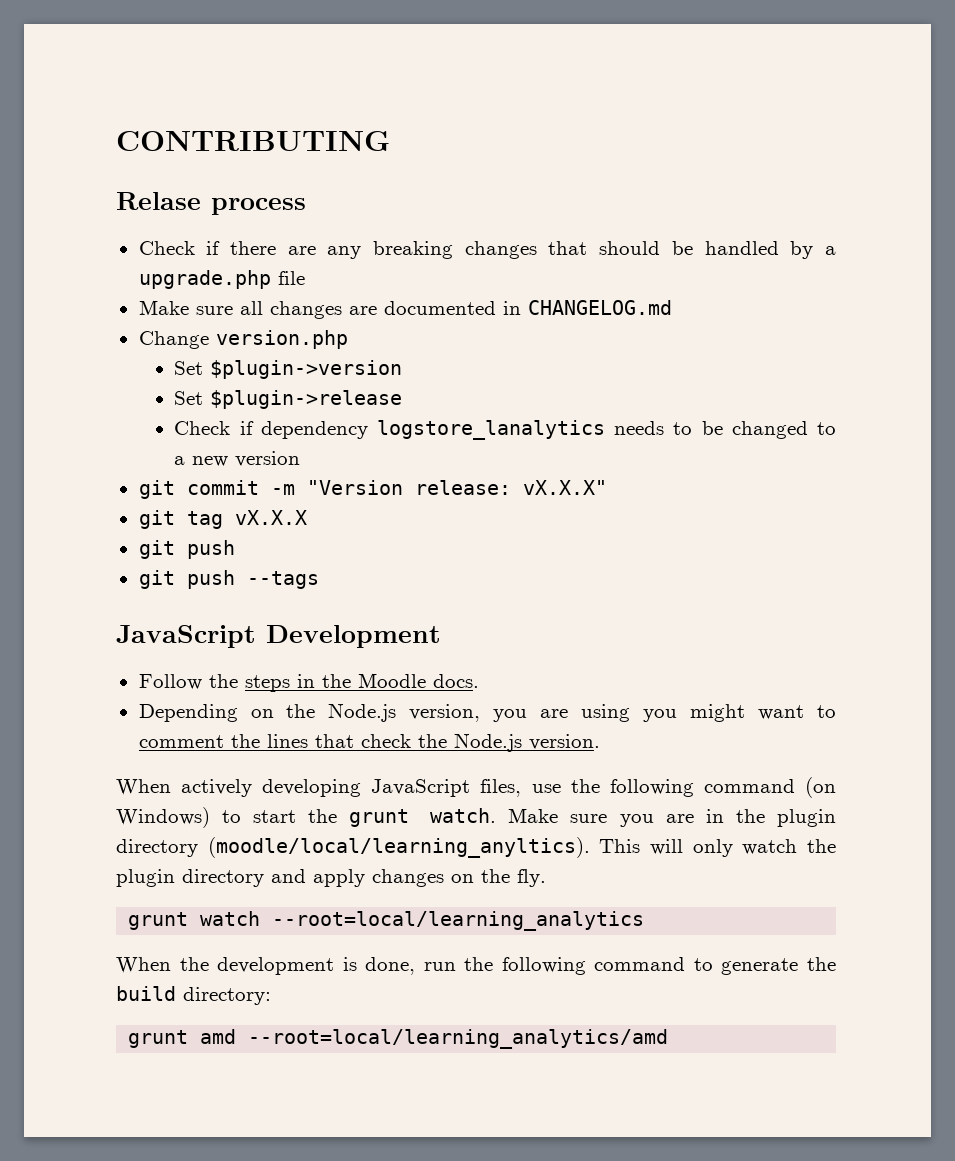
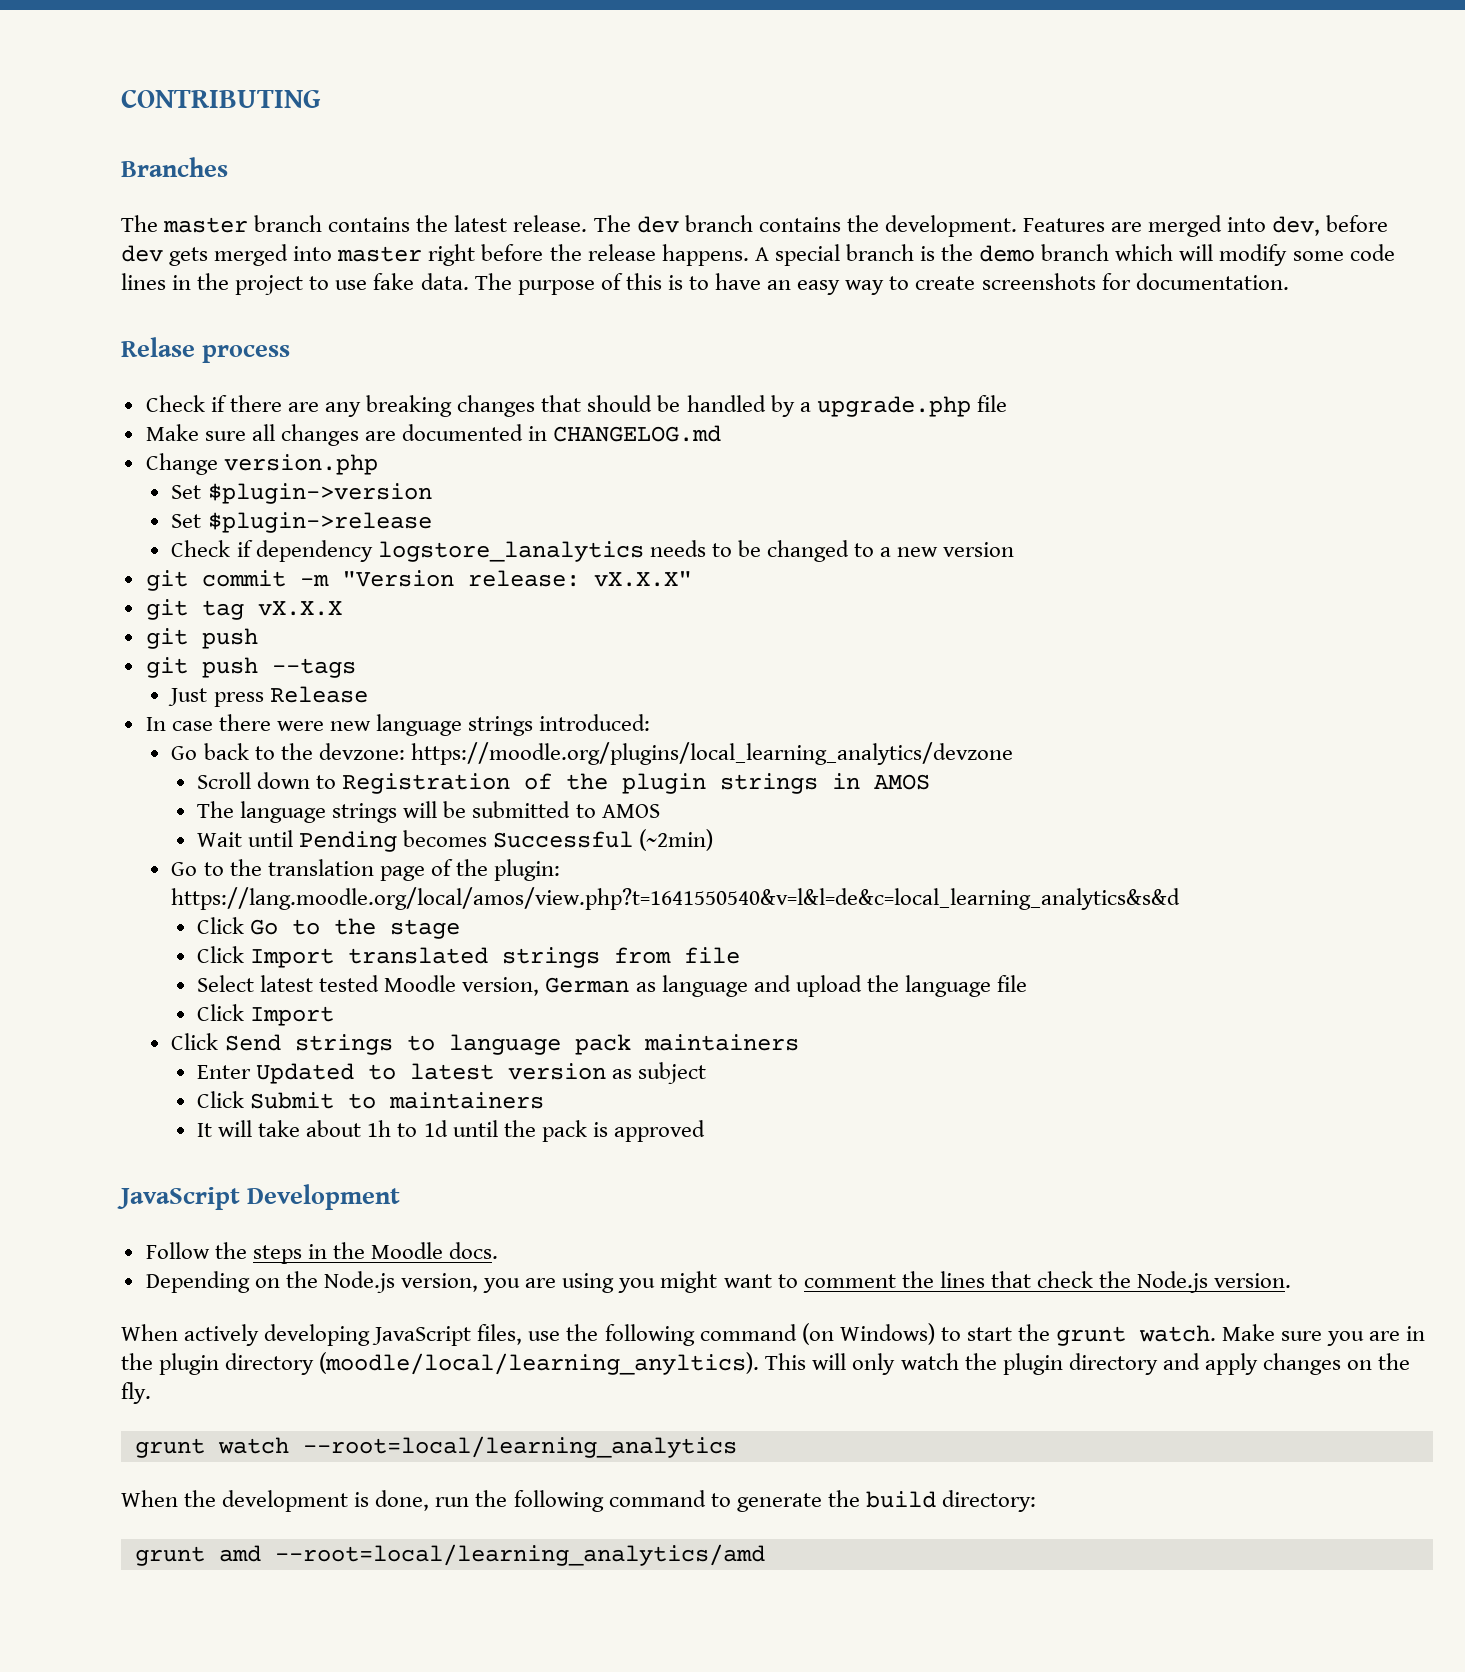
(390, 141) none -> [121,157,228,177] [121,215,1389,237] [121,244,1395,266] [121,273,1289,295] // Branches // The master branch contains the latest release. The dev branch contains the development. Features are merged into dev, before dev gets merged into master right before the release happens. A special branch is the demo branch which will modify some code lines in the project to use fake data. The purpose of this is to have an easy way to create screenshots for documentation.
(319, 580) none -> [168,686,368,707] [145,714,651,736] [171,742,1013,765] [197,772,931,794] [197,801,660,823] [197,829,714,852] [171,859,560,881] [171,887,1181,910] [197,917,461,939] [197,946,741,968] [197,975,1027,997] [197,1004,335,1026] [171,1033,799,1055] [197,1062,707,1084] [197,1091,545,1109] [197,1120,705,1142] // Just press Release // In case there were new language strings introduced: // Go back to the devzone: https://moodle.org/plugins/local_learning_analytics/devzone // Scroll down to Registration of the plugin strings in AMOS // The language strings will be submitted to AMOS // Wait until Pending becomes Successful (~2min) // Go to the translation page of the plugin: https://lang.moodle.org/local/amos/view.php?t=1641550540&v=l&l=de&c=local_learning_analytics&s&d // Click Go to the stage // Click Import translated strings from file // Select latest tested Moodle version, German as language and upload the language file // Click Import // Click Send strings to language pack maintainers // Enter Updated to latest version as subject // Click Submit to maintainers // It will take about 1h to 1d until the pack is approved

